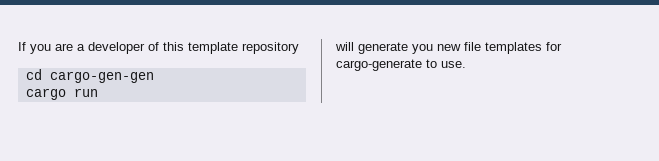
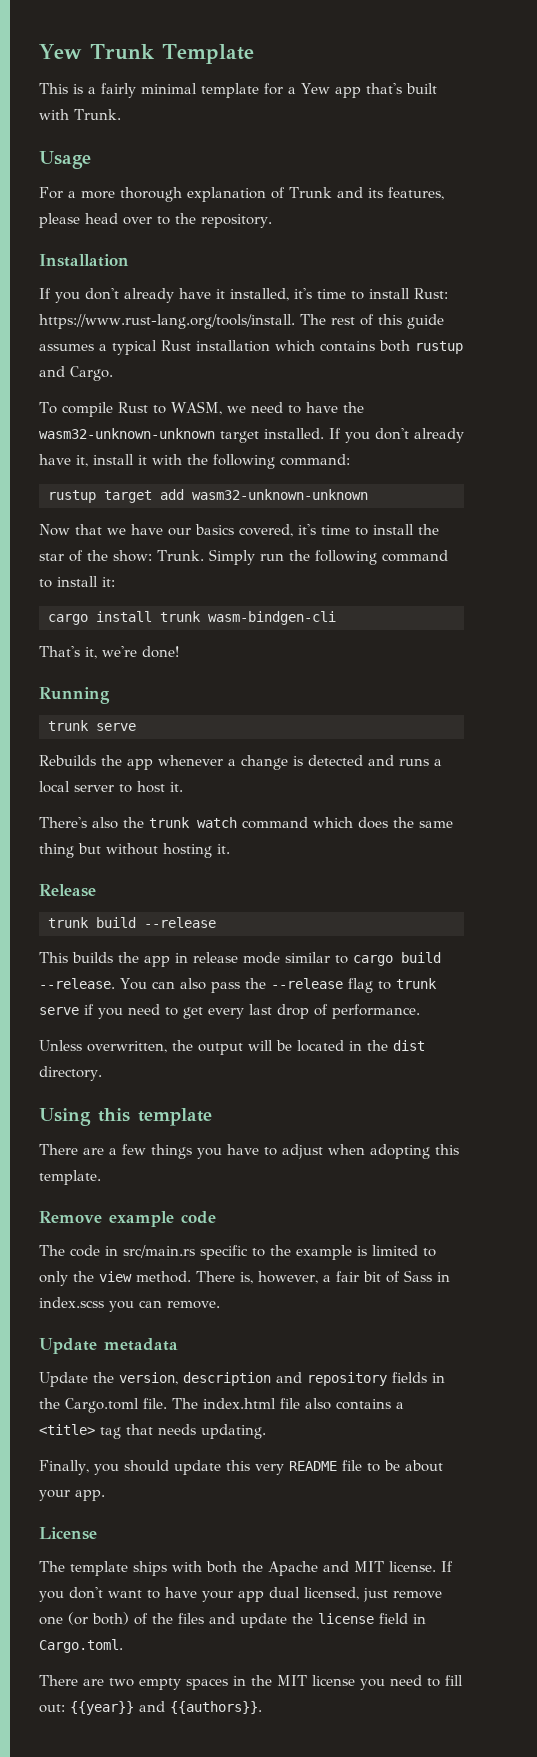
[18,42,299,54] [25,69,154,83] [25,88,98,100] [335,42,562,54] [336,59,466,71] If you are a developer of this template repository // cd cargo-gen-gen // cargo run // will generate you new file templates for cargo-generate to use. -> [39,44,254,64] [39,83,437,98] [39,109,121,120] [39,151,91,169] [39,187,444,202] [39,213,272,228] [39,254,129,267] [39,288,448,303] [39,314,444,329] [39,340,463,355] [39,366,113,381] [39,401,364,417] [39,428,464,443] [39,454,350,469] [48,489,368,503] [39,524,439,537] [39,549,448,565] [39,576,115,588] [48,611,336,625] [39,646,179,659] [39,687,110,704] [48,720,136,731] [39,755,442,770] [39,781,183,793] [39,817,453,829] [39,843,230,858] [39,884,96,897] [48,917,216,928] [39,952,441,967] [39,978,437,993] [39,1004,420,1019] [39,1040,425,1055] [39,1066,102,1081] [39,1108,212,1126] [39,1144,459,1159] [39,1170,101,1185] [39,1211,216,1227] [39,1245,436,1260] [39,1270,450,1286] [39,1297,220,1312] [39,1338,178,1354] [39,1372,445,1387] [39,1398,404,1413] [39,1424,266,1439] [39,1460,443,1475] [39,1490,105,1501] [39,1527,97,1540] [39,1561,453,1576] [39,1587,442,1602] [39,1612,426,1628] [39,1639,123,1653] [39,1675,463,1690] [39,1701,262,1715] Yew Trunk Template // This is a fairly minimal template for a Yew app that's built with Trunk. // Usage // For a more thorough explanation of Trunk and its features, please head over to the repository. // Installation // If you don't already have it installed, it's time to install Rust: https://www.rust-lang.org/tools/install. The rest of this guide assumes a typical Rust installation which contains both rustup and Cargo. // To compile Rust to WASM, we need to have the wasm32-unknown-unknown target installed. If you don't already have it, install it with the following command: // rustup target add wasm32-unknown-unknown // Now that we have our basics covered, it's time to install the star of the show: Trunk. Simply run the following command to install it: // cargo install trunk wasm-bindgen-cli // That's it, we're done! // Running // trunk serve // Rebuilds the app whenever a change is detected and runs a local server to host it. // There's also the trunk watch command which does the same thing but without hosting it. // Release // trunk build --release // This builds the app in release mode similar to cargo build --release. You can also pass the --release flag to trunk serve if you need to get every last drop of performance. // Unless overwritten, the output will be located in the dist directory. // Using this template // There are a few things you have to adjust when adopting this template. // Remove example code // The code in src/main.rs specific to the example is limited to only the view method. There is, however, a fair bit of Sass in index.scss you can remove. // Update metadata // Update the version, description and repository fields in the Cargo.toml file. The index.html file also contains a <title> tag that needs updating. // Finally, you should update this very README file to be about your app. // License // The template ships with both the Apache and MIT license. If you don't want to have your app dual licensed, just remove one (or both) of the files and update the license field in Cargo.toml. // There are two empty spaces in the MIT license you need to fill out: {{year}} and {{authors}}.

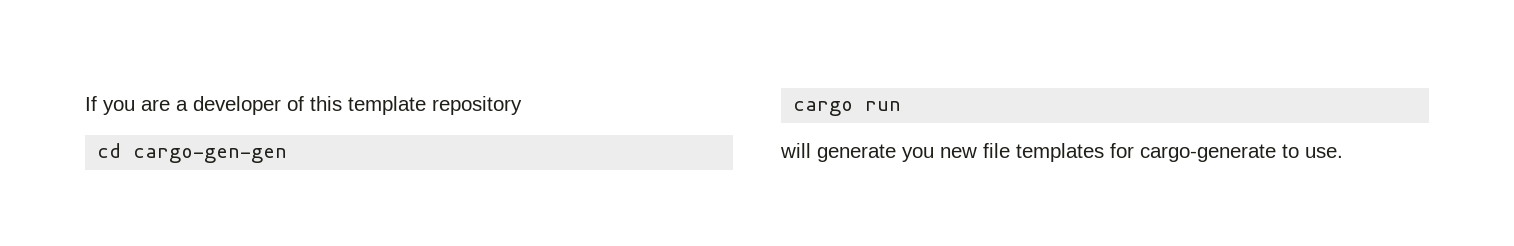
[39,44,254,64] [39,83,437,98] [39,109,121,120] [39,151,91,169] [39,187,444,202] [39,213,272,228] [39,254,129,267] [39,288,448,303] [39,314,444,329] [39,340,463,355] [39,366,113,381] [39,401,364,417] [39,428,464,443] [39,454,350,469] [48,489,368,503] [39,524,439,537] [39,549,448,565] [39,576,115,588] [48,611,336,625] [39,646,179,659] [39,687,110,704] [48,720,136,731] [39,755,442,770] [39,781,183,793] [39,817,453,829] [39,843,230,858] [39,884,96,897] [48,917,216,928] [39,952,441,967] [39,978,437,993] [39,1004,420,1019] [39,1040,425,1055] [39,1066,102,1081] [39,1108,212,1126] [39,1144,459,1159] [39,1170,101,1185] [39,1211,216,1227] [39,1245,436,1260] [39,1270,450,1286] [39,1297,220,1312] [39,1338,178,1354] [39,1372,445,1387] [39,1398,404,1413] [39,1424,266,1439] [39,1460,443,1475] [39,1490,105,1501] [39,1527,97,1540] [39,1561,453,1576] [39,1587,442,1602] [39,1612,426,1628] [39,1639,123,1653] [39,1675,463,1690] [39,1701,262,1715] Yew Trunk Template // This is a fairly minimal template for a Yew app that's built with Trunk. // Usage // For a more thorough explanation of Trunk and its features, please head over to the repository. // Installation // If you don't already have it installed, it's time to install Rust: https://www.rust-lang.org/tools/install. The rest of this guide assumes a typical Rust installation which contains both rustup and Cargo. // To compile Rust to WASM, we need to have the wasm32-unknown-unknown target installed. If you don't already have it, install it with the following command: // rustup target add wasm32-unknown-unknown // Now that we have our basics covered, it's time to install the star of the show: Trunk. Simply run the following command to install it: // cargo install trunk wasm-bindgen-cli // That's it, we're done! // Running // trunk serve // Rebuilds the app whenever a change is detected and runs a local server to host it. // There's also the trunk watch command which does the same thing but without hosting it. // Release // trunk build --release // This builds the app in release mode similar to cargo build --release. You can also pass the --release flag to trunk serve if you need to get every last drop of performance. // Unless overwritten, the output will be located in the dist directory. // Using this template // There are a few things you have to adjust when adopting this template. // Remove example code // The code in src/main.rs specific to the example is limited to only the view method. There is, however, a fair bit of Sass in index.scss you can remove. // Update metadata // Update the version, description and repository fields in the Cargo.toml file. The index.html file also contains a <title> tag that needs updating. // Finally, you should update this very README file to be about your app. // License // The template ships with both the Apache and MIT license. If you don't want to have your app dual licensed, just remove one (or both) of the files and update the license field in Cargo.toml. // There are two empty spaces in the MIT license you need to fill out: {{year}} and {{authors}}. -> [85,96,522,115] [97,143,288,163] [793,101,902,116] [780,143,1343,162] If you are a developer of this template repository // cd cargo-gen-gen // cargo run // will generate you new file templates for cargo-generate to use.

